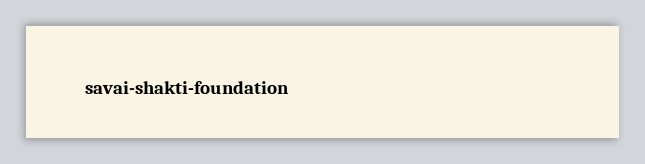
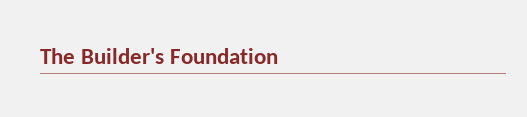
[85,81,289,94] savai-shakti-foundation -> [40,48,279,64] The Builder's Foundation

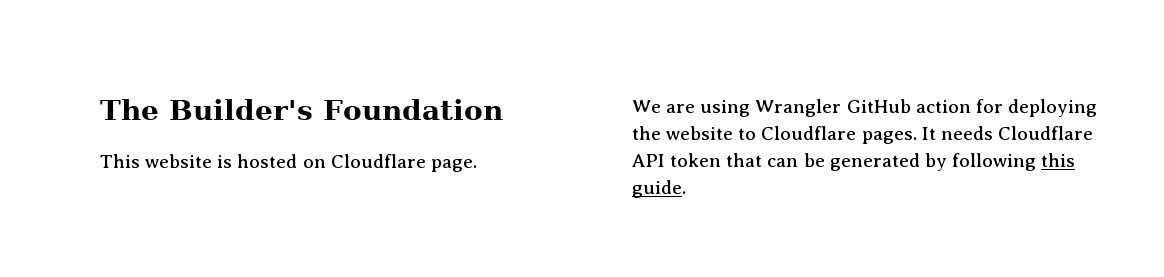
(279, 56) none -> [100,154,477,172] [632,99,1097,117] [632,126,1093,144] [632,153,1076,171] [632,180,686,198] // This website is hosted on Cloudflare page. // We are using Wrangler GitHub action for deploying the website to Cloudflare pages. It needs Cloudflare API token that can be generated by following this guide.

